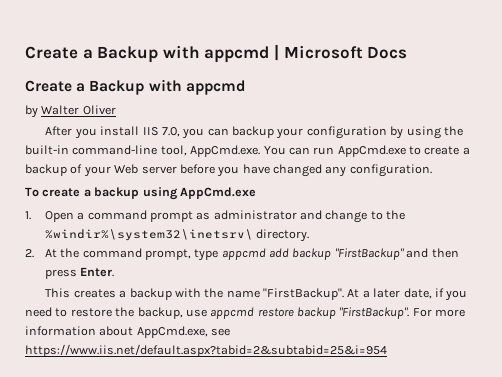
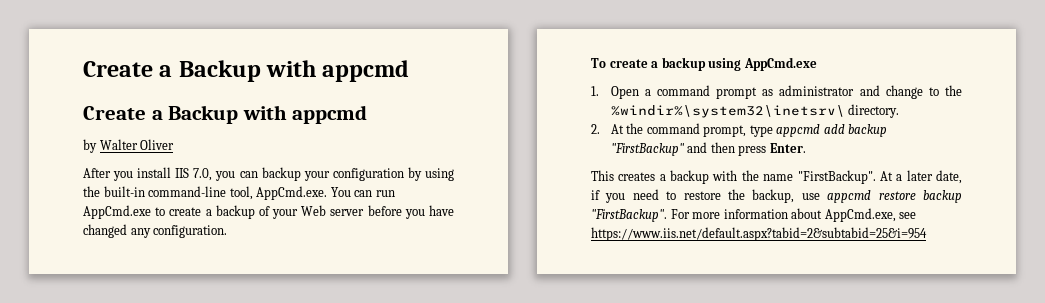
[25,44,408,63] Create a Backup with appcmd | Microsoft Docs -> [83,60,410,82] Create a Backup with appcmd

